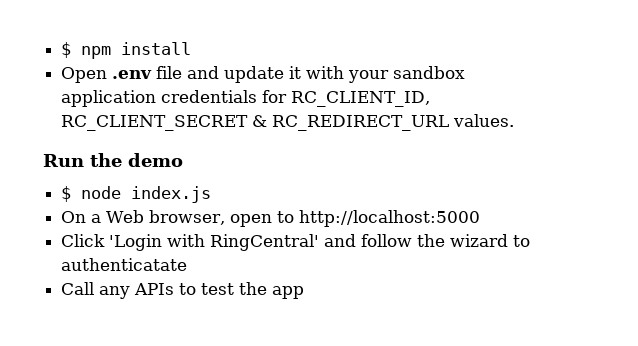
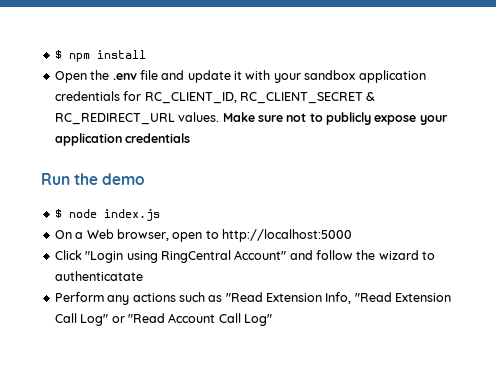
(108, 75) none -> [90,70,110,80] the
(515, 120) none -> [222,112,448,125] [54,133,191,146] Make sure not to publicly expose your application credentials
[109,234,320,251] 'Login with RingCentral' -> [85,250,287,263] "Login using RingCentral Account"
[61,282,305,299] Call any APIs to test the app -> [54,292,452,305] [54,313,272,326] Perform any actions such as "Read Extension Info, "Read Extension Call Log" or "Read Account Call Log"

